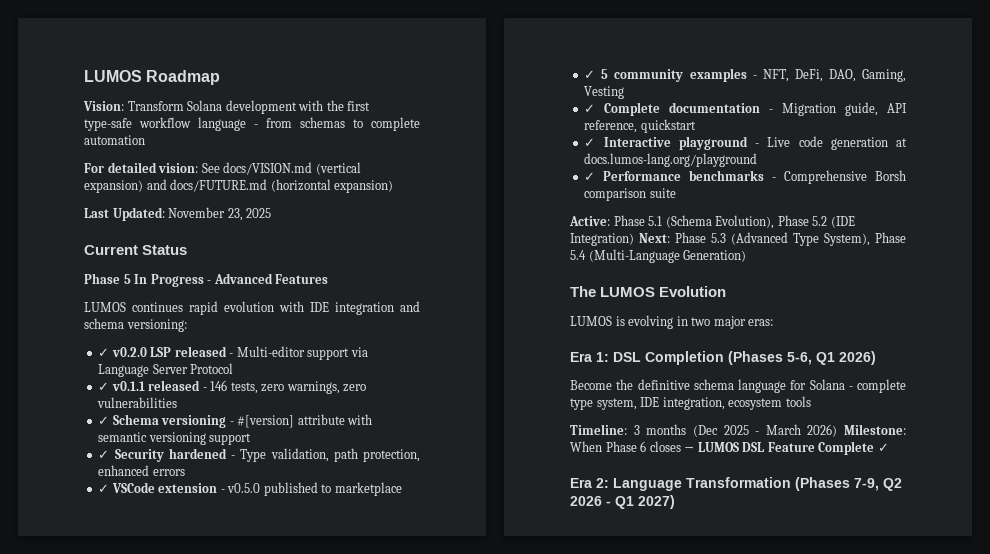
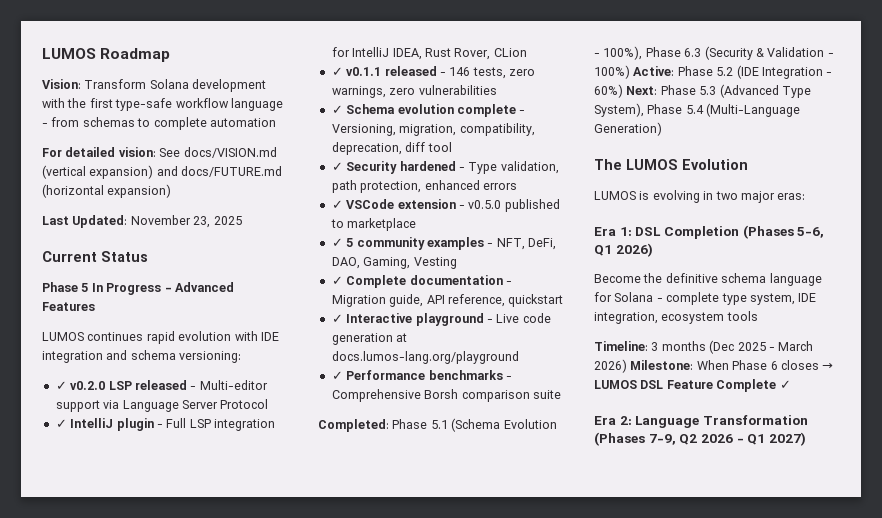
(234, 368) none -> [55,418,275,431] [331,47,527,60] // ✓ IntelliJ plugin - Full LSP integration for IntelliJ IDEA, Rust Rover, CLion
[161,414,373,428] [98,432,252,445] versioning - #[version] attribute with semantic versioning support -> [397,104,526,117] [331,123,535,136] [331,142,452,155] evolution complete - Versioning, migration, compatibility, deprecation, diff tool
[569,216,610,226] Active: -> [318,419,389,432] Completed:
[715,215,855,229] [570,233,634,246] Evolution), Phase 5.2 (IDE Integration) -> [503,419,557,429] [594,46,834,60] [594,65,833,79] [594,84,623,98] Evolution - 100%), Phase 6.3 (Security & Validation - 100%) Active: Phase 5.2 (IDE Integration - 60%)

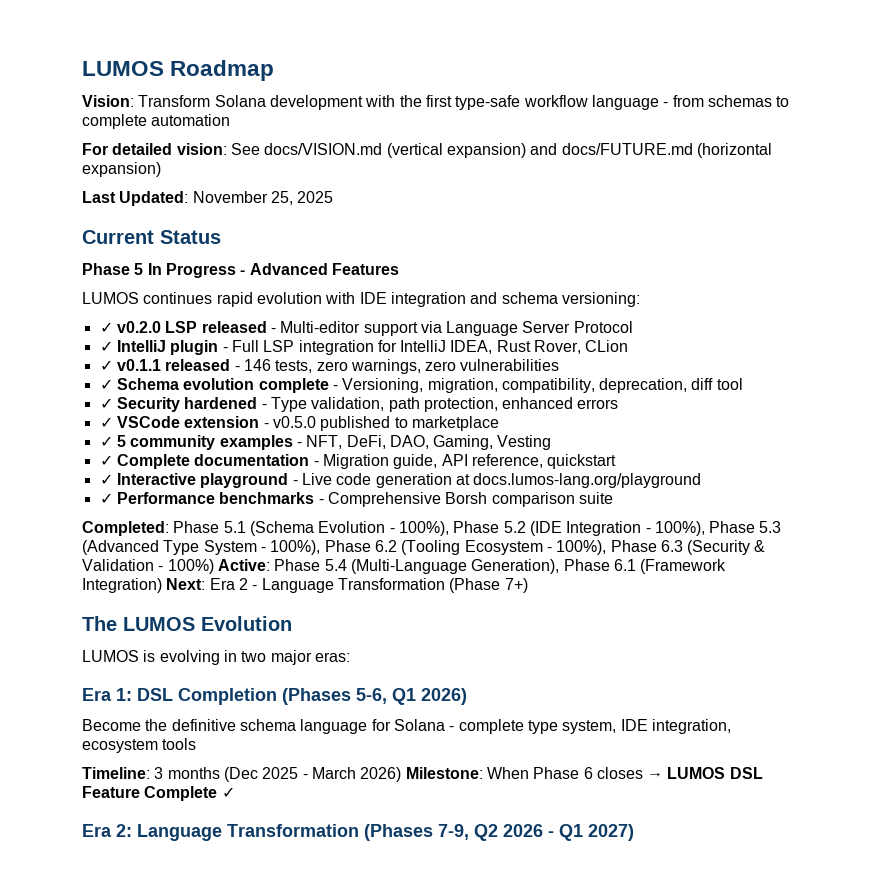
[193,216,211,228] 23, -> [270,191,293,205] 25,
(681, 52) none -> [503,521,782,536] [82,540,657,555] 5.2 (IDE Integration - 100%), Phase 5.3 (Advanced Type System - 100%), Phase 6.2 (Tooling Ecosystem - 100%), Phase
[716,65,833,79] [594,84,811,98] [594,103,801,117] [594,122,662,136] 5.2 (IDE Integration - 60%) Next: Phase 5.3 (Advanced Type System), Phase 5.4 (Multi-Language Generation) -> [324,559,727,574] [82,578,528,593] 5.4 (Multi-Language Generation), Phase 6.1 (Framework Integration) Next: Era 2 - Language Transformation (Phase 7+)

